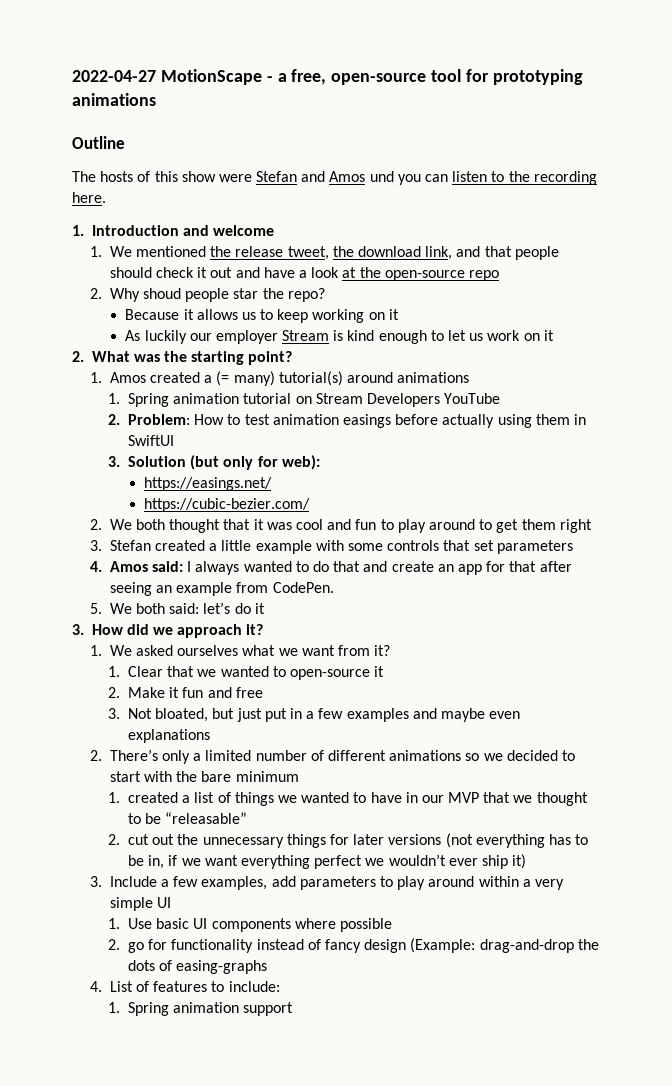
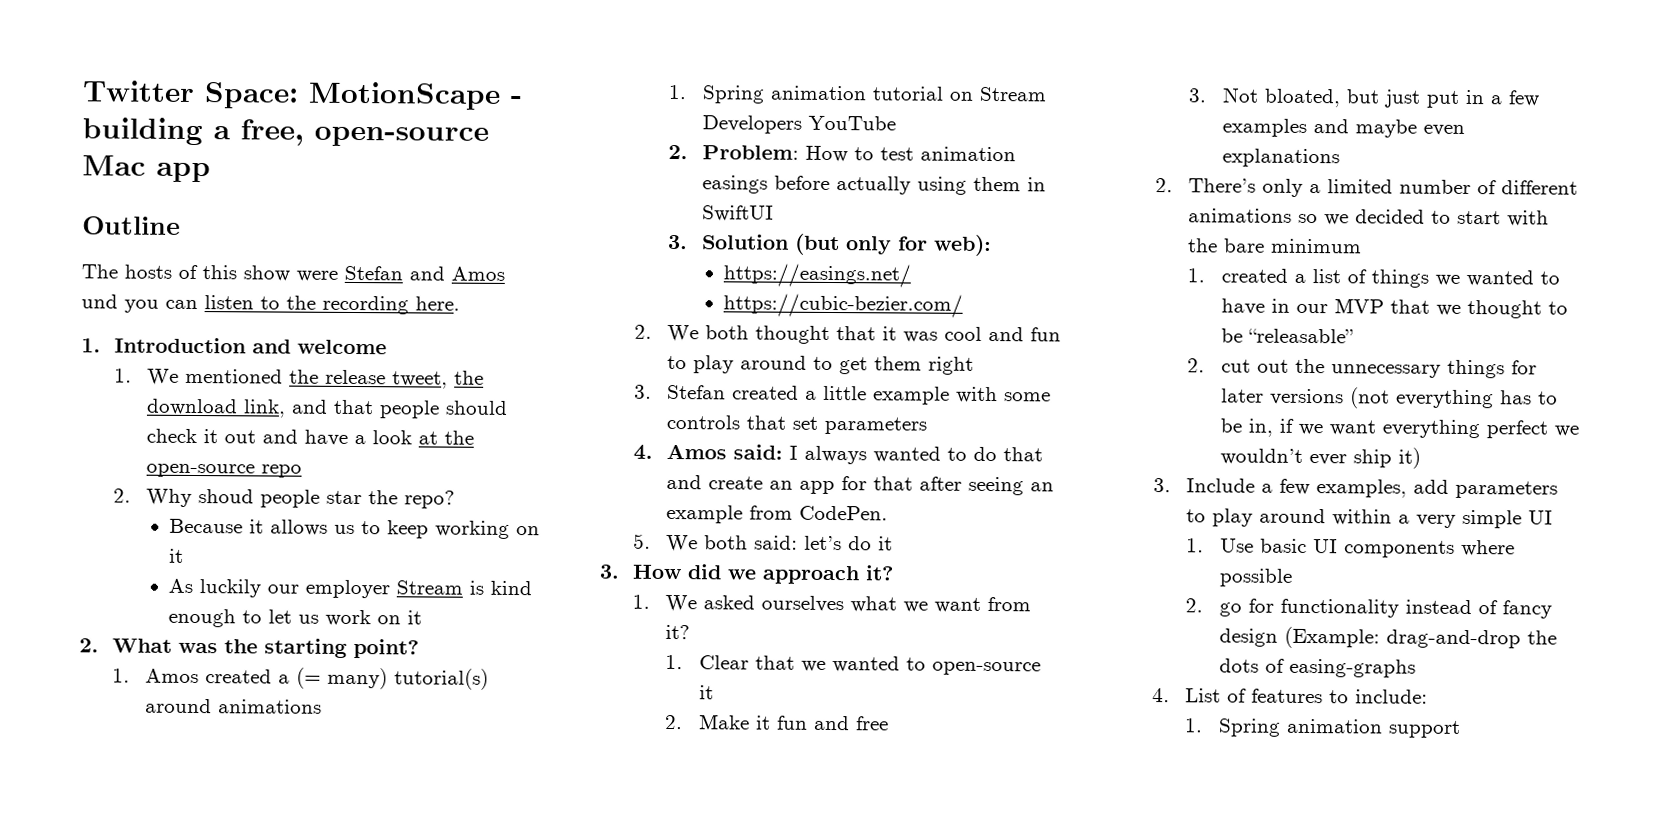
[72,70,156,82] 2022-04-27 -> [82,80,299,109] Twitter Space:
(273, 79) none -> [82,117,203,146] building
[431,69,583,85] [72,93,156,106] tool for prototyping animations -> [82,155,211,183] Mac app

